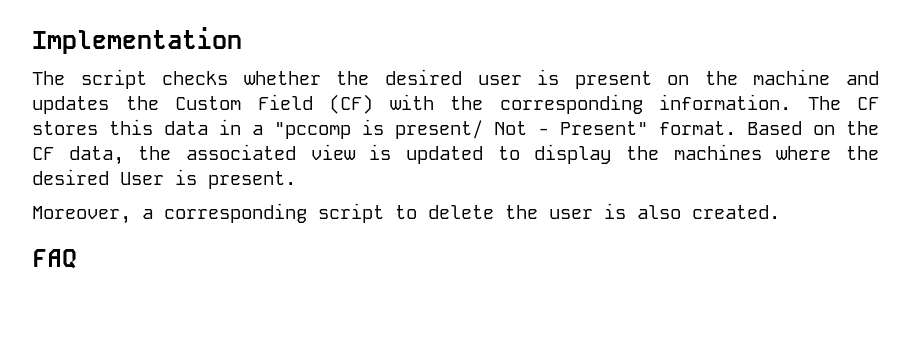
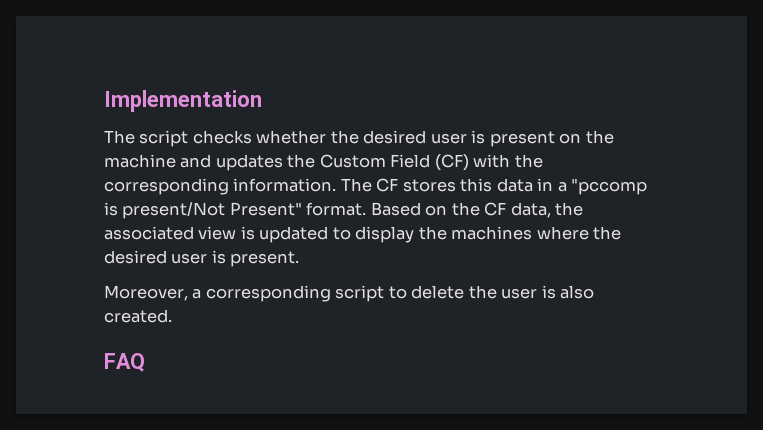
[395,120,549,139] present/ Not - -> [122,202,226,219] present/Not
[120,172,164,185] User -> [171,253,208,264] user

